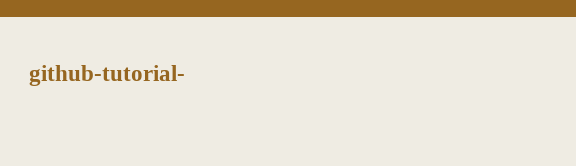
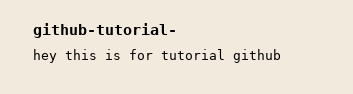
(185, 75) none -> [33,49,281,63] // hey this is for tutorial github

